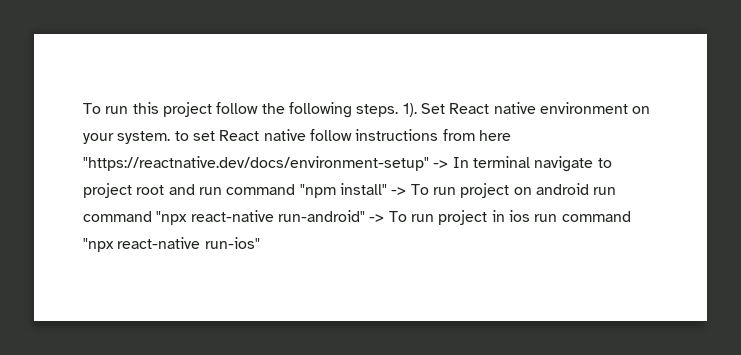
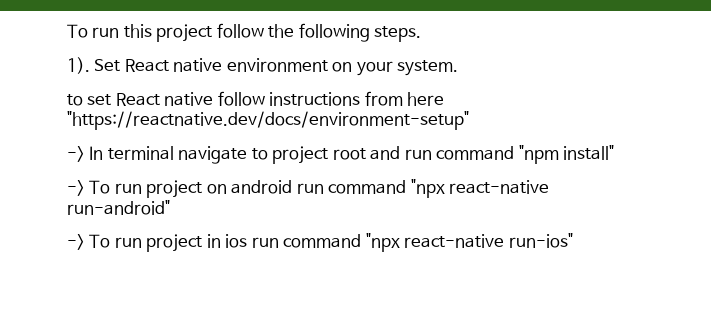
(399, 110) none -> (422, 34) //
(171, 137) none -> (459, 68) //
(429, 163) none -> (469, 120) //
(387, 189) none -> (614, 152) //
(365, 216) none -> (170, 207) //

